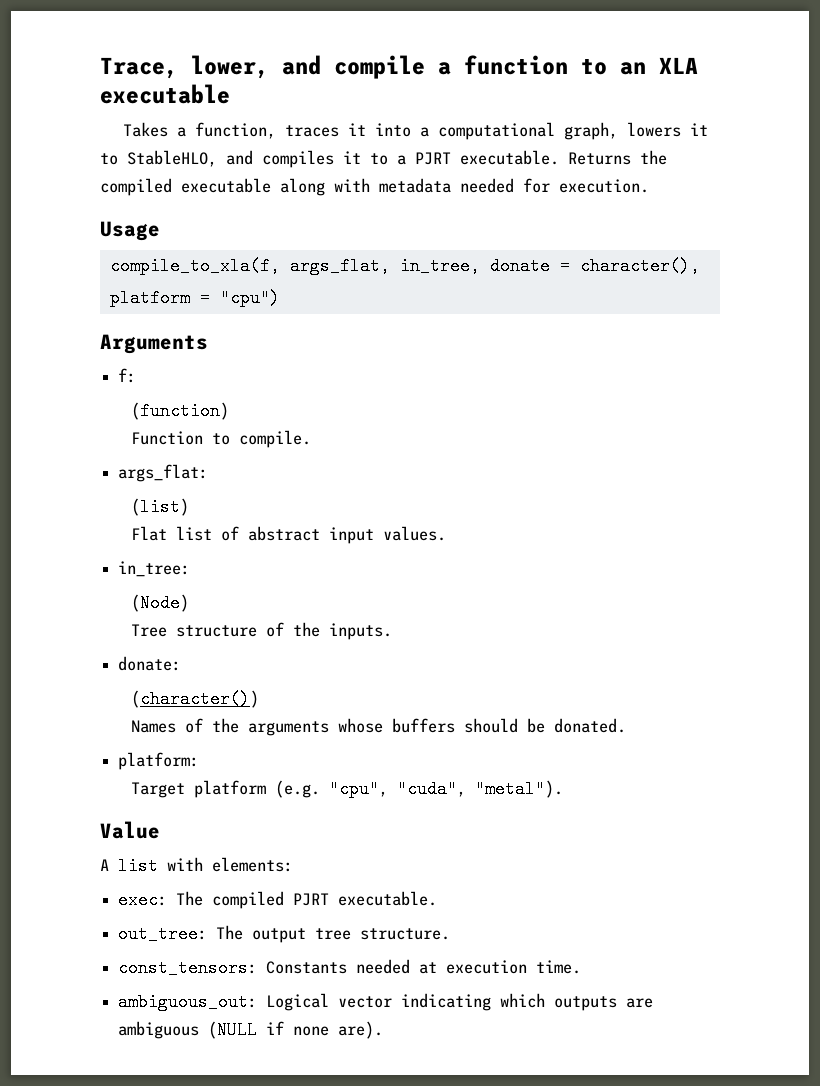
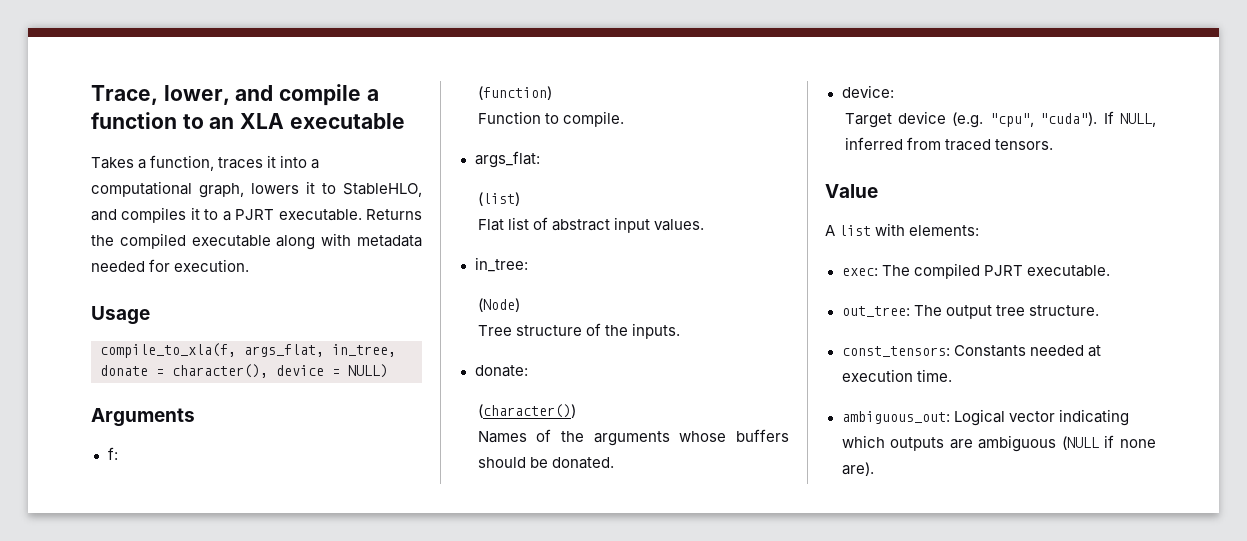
[109,289,280,307] platform = "cpu") -> [276,364,388,378] device = NULL)
[118,752,200,770] platform: -> [841,85,894,98] device:
[194,780,267,798] platform -> [897,111,946,124] device
[397,780,564,798] "cuda", "metal"). -> [1040,111,1156,127] [844,137,1053,151] "cuda"). If NULL, inferred from traced tensors.

